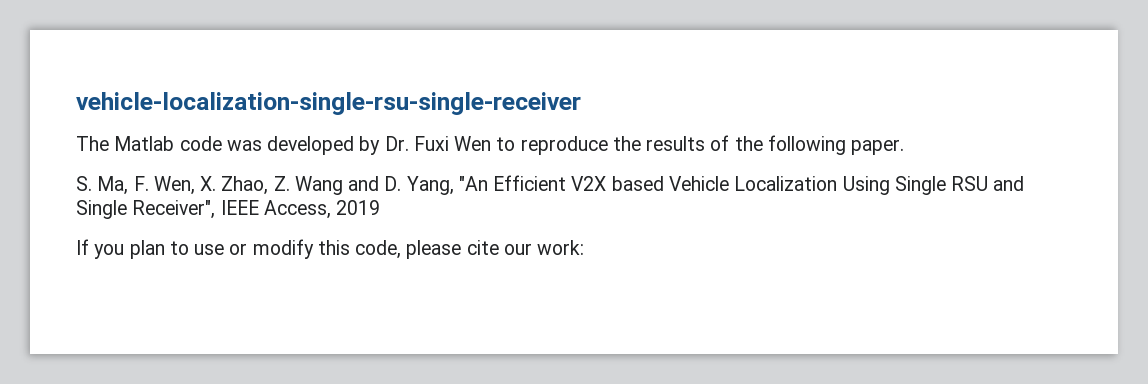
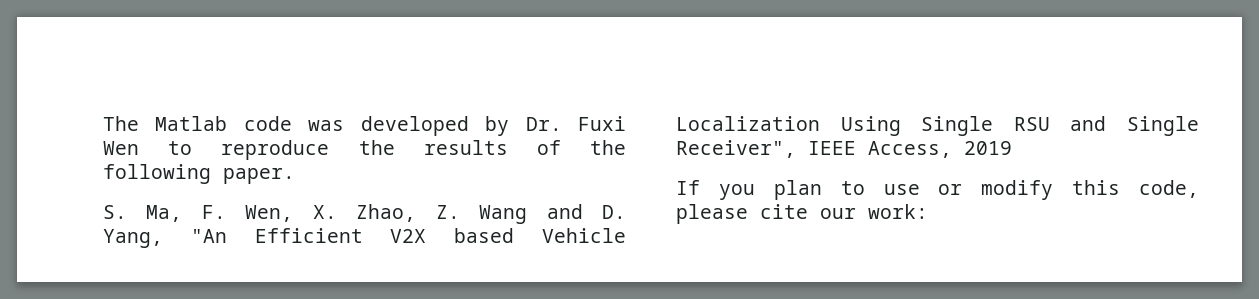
[76,92,581,115] vehicle-localization-single-rsu-single-receiver // -> (103, 123) none

